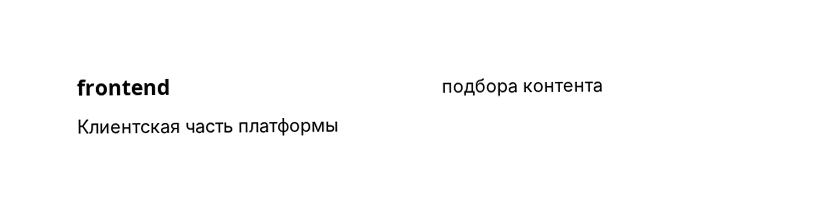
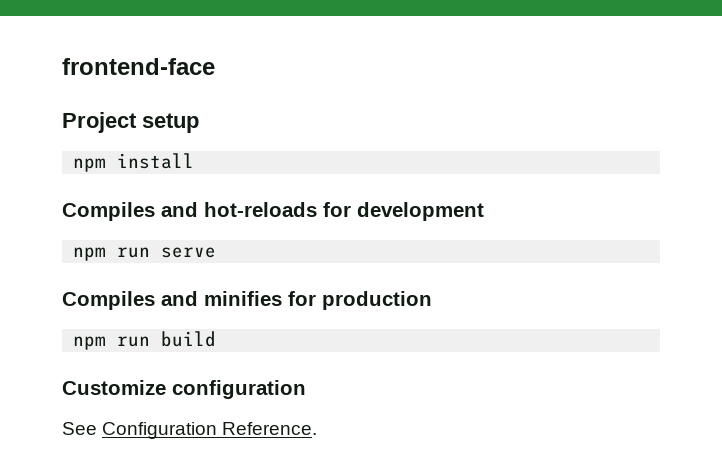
[76,78,170,96] [77,117,339,137] [441,78,603,97] frontend // Клиентская часть платформы подбора контента -> [62,58,215,75] [62,112,199,133] [73,153,195,172] [62,202,484,221] [73,247,217,261] [62,291,432,310] [73,331,217,350] [62,380,306,399] [62,422,318,439] frontend-face // Project setup // npm install // Compiles and hot-reloads for development // npm run serve // Compiles and minifies for production // npm run build // Customize configuration // See Configuration Reference.

